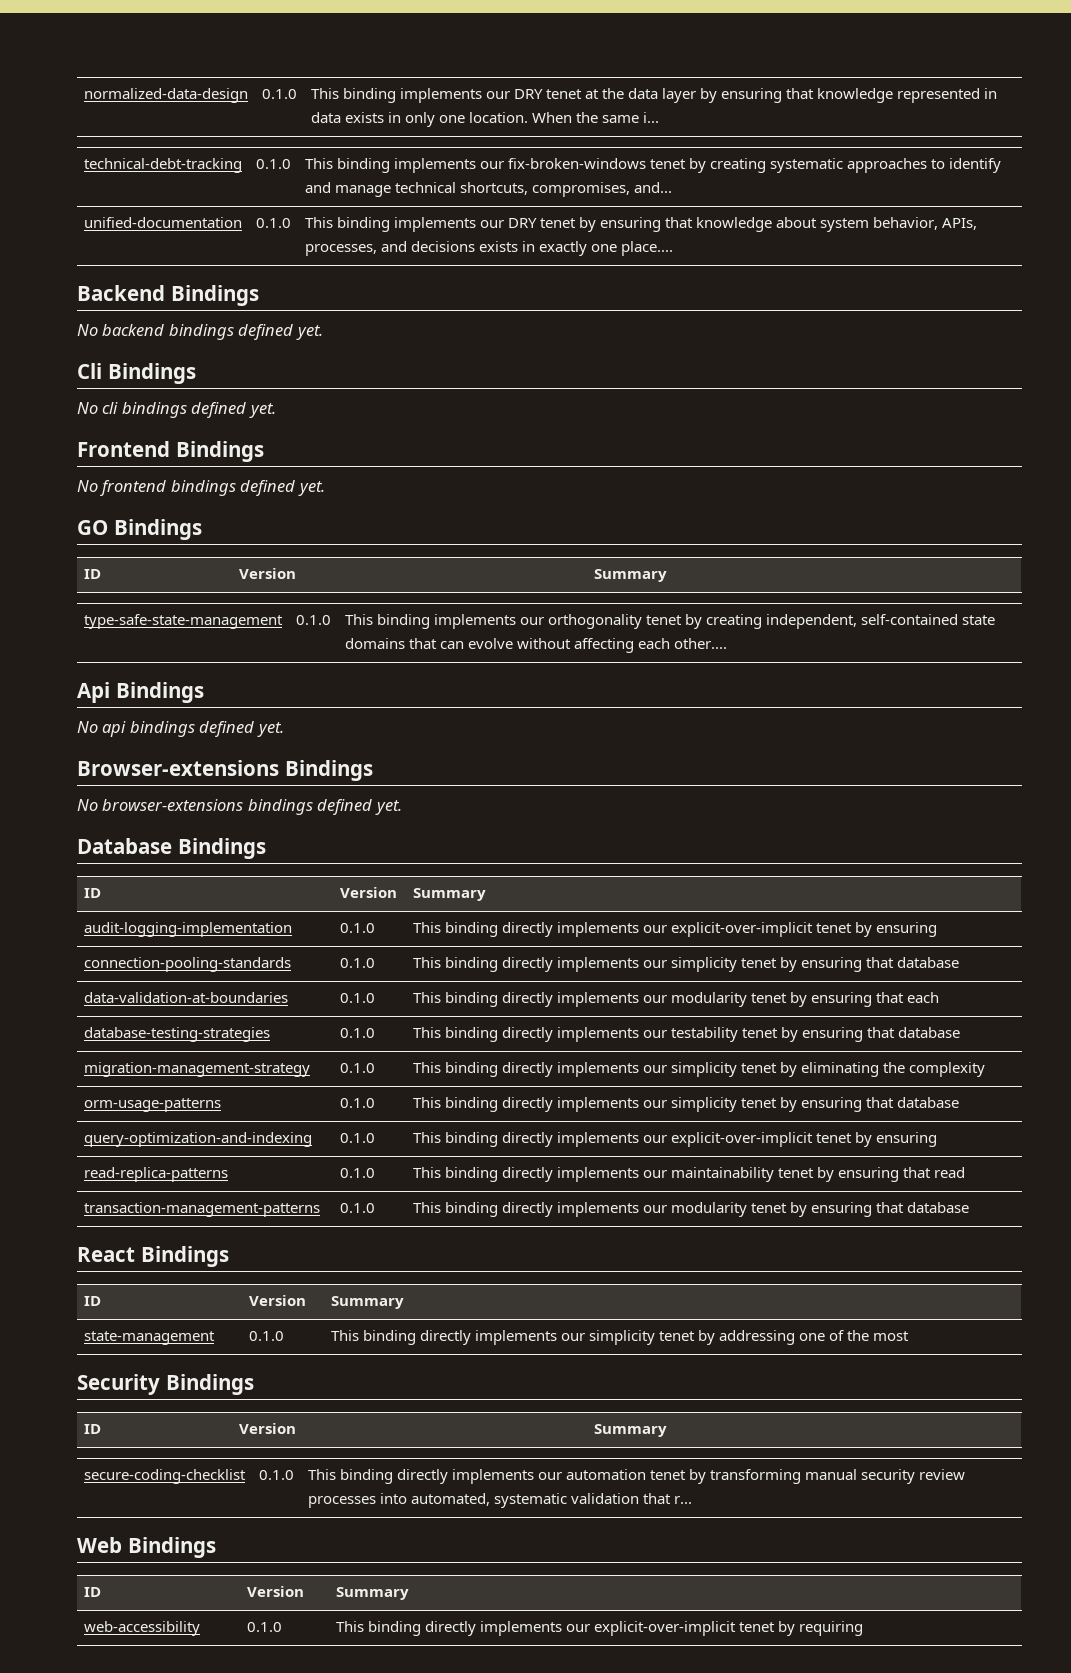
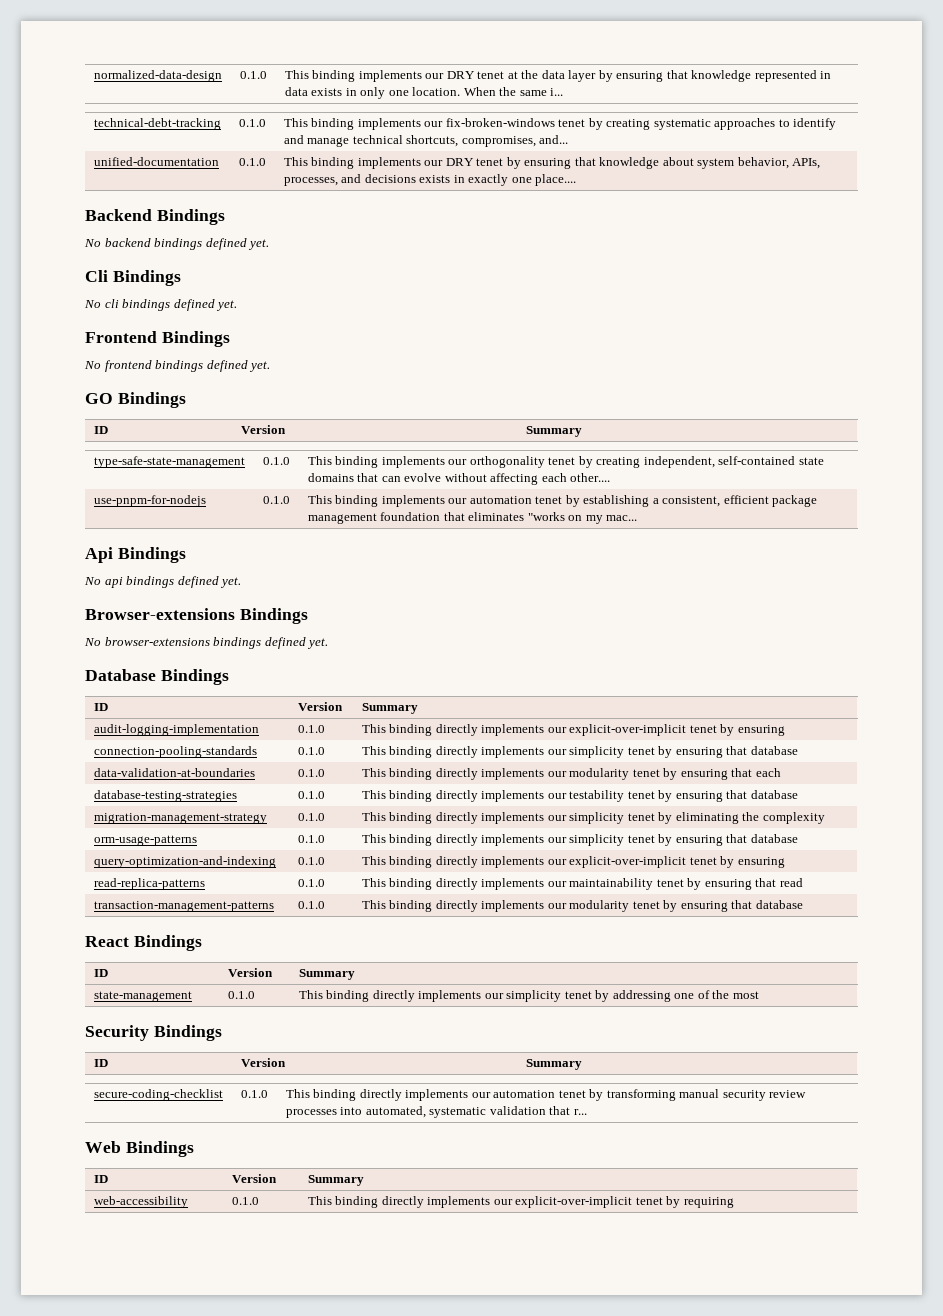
(728, 643) none -> [93,495,206,507] [262,496,290,504] [307,495,818,507] [307,512,638,524] // use-pnpm-for-nodejs | 0.1.0 | This binding implements our automation tenet by establishing a consistent, efficient package management foundation that eliminates "works on my mac...

